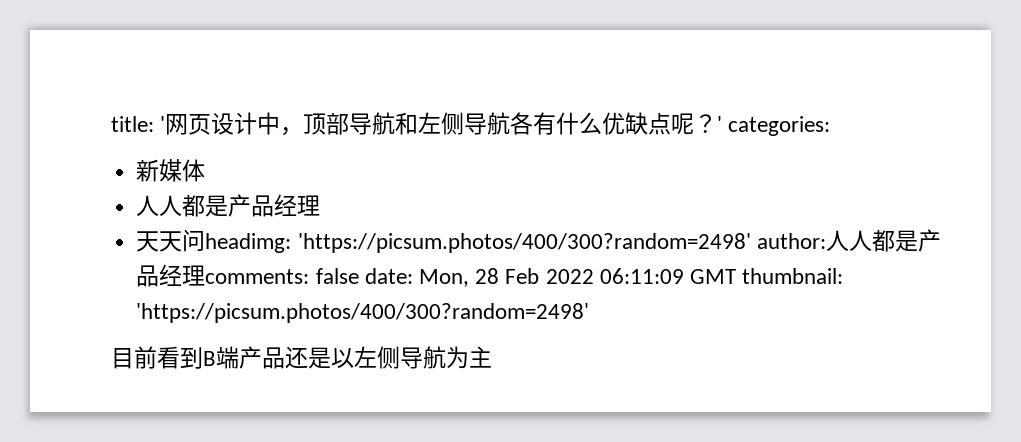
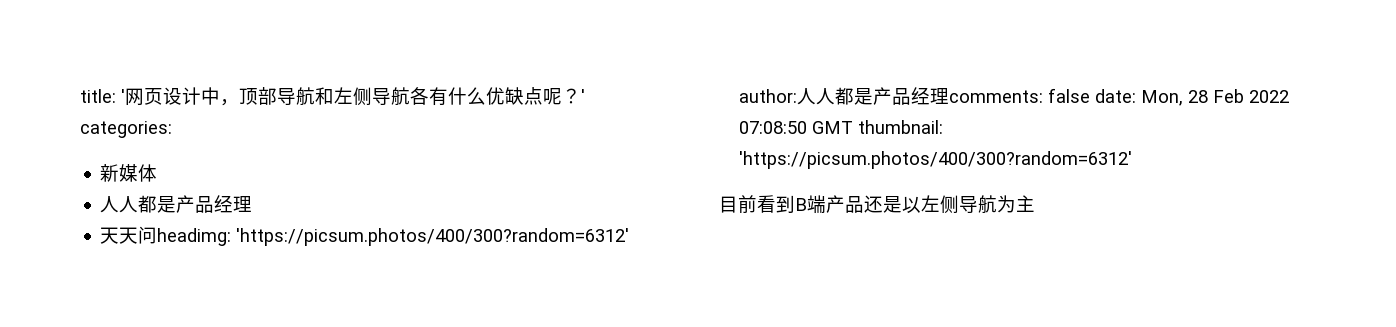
[297,233,751,253] 'https://picsum.photos/400/300?random=2498' -> [236,228,630,246] 'https://picsum.photos/400/300?random=6312'
[599,268,684,284] 06:11:09 -> [739,121,808,134] 07:08:50
[136,303,590,323] 'https://picsum.photos/400/300?random=2498' -> [739,151,1133,169] 'https://picsum.photos/400/300?random=6312'

